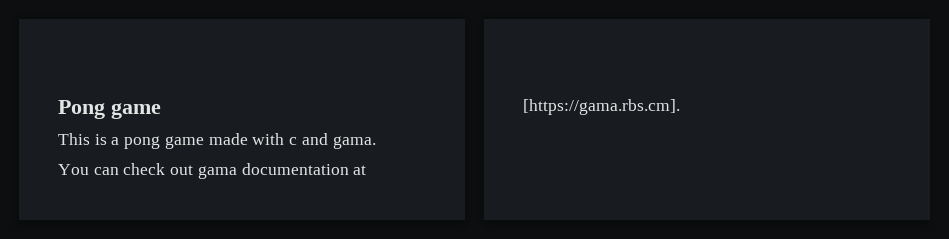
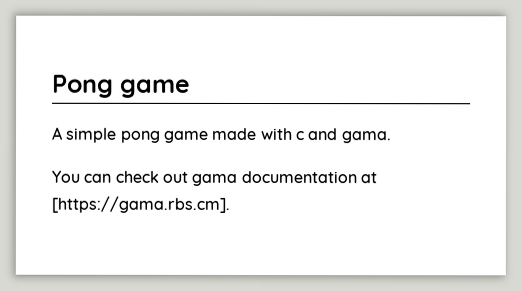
[58,133,120,145] This is a -> [52,126,118,143] A simple

